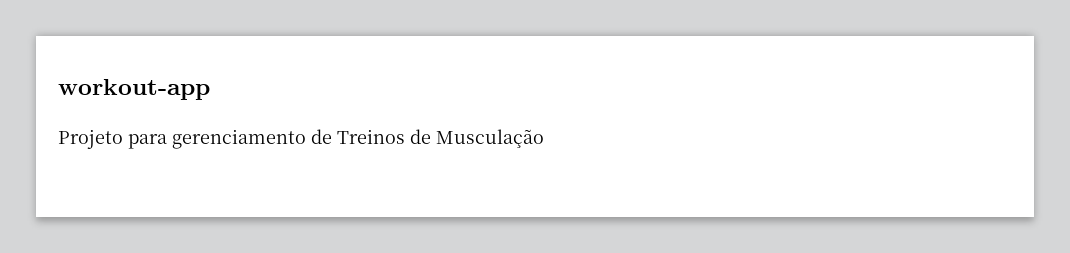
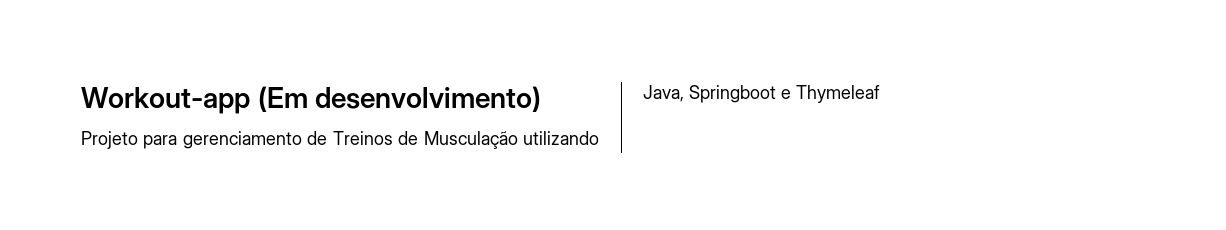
[58,79,210,100] workout-app -> [81,86,542,114] Workout-app (Em desenvolvimento)
(544, 138) none -> [523,131,599,145] [643,85,880,103] utilizando Java, Springboot e Thymeleaf

